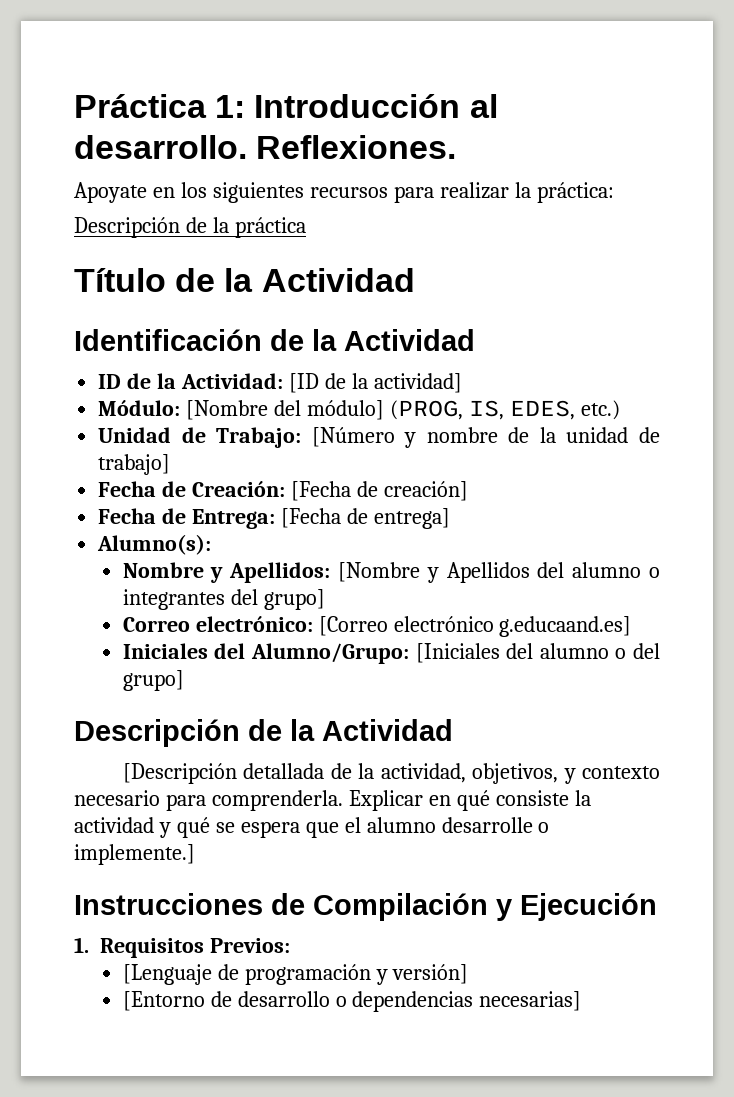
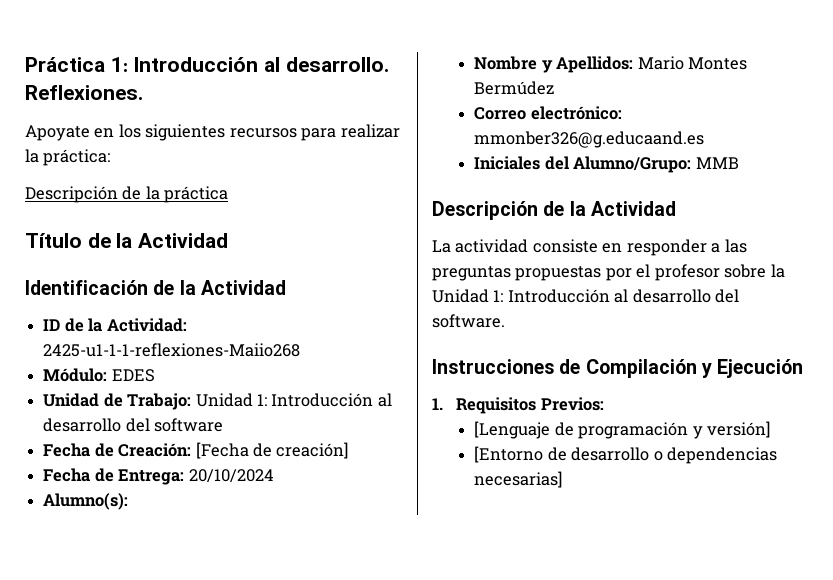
[288,373,462,393] [98,400,620,420] [98,427,660,448] [98,454,171,475] [ID de la actividad] // Módulo: [Nombre del módulo] (PROG, IS, EDES, etc.) // Unidad de Trabajo: [Número y nombre de la unidad de trabajo] -> [43,343,301,357] [43,368,155,382] [43,393,392,410] [43,418,224,432] 2425-u1-1-1-reflexiones-Maiio268 // Módulo: EDES // Unidad de Trabajo: Unidad 1: Introducción al desarrollo del software
[281,508,450,529] [Fecha de entrega] -> [188,469,274,483] 20/10/2024
[338,562,661,583] [122,589,325,610] [Nombre y Apellidos del alumno o integrantes del grupo] -> [637,56,748,70] [474,81,555,95] Mario Montes Bermúdez
[318,616,632,637] [Correo electrónico g.educaand.es] -> [474,131,705,148] mmonber326@g.educaand.es
[415,643,660,663] [122,670,184,691] [74,719,453,747] [123,763,661,784] [74,790,591,811] [74,817,550,838] [74,844,195,865] [Iniciales del alumno o del grupo] // Descripción de la Actividad // [Descripción detallada de la actividad, objetivos, y contexto necesario para comprenderla. Explicar en qué consiste la actividad y qué se espera que el alumno desarrolle o implemente.] -> [695,157,739,169] [432,201,676,220] [432,239,747,256] [432,264,785,281] [432,289,740,303] [432,314,505,328] MMB // Descripción de la Actividad // La actividad consiste en responder a las preguntas propuestas por el profesor sobre la Unidad 1: Introducción al desarrollo del software.

